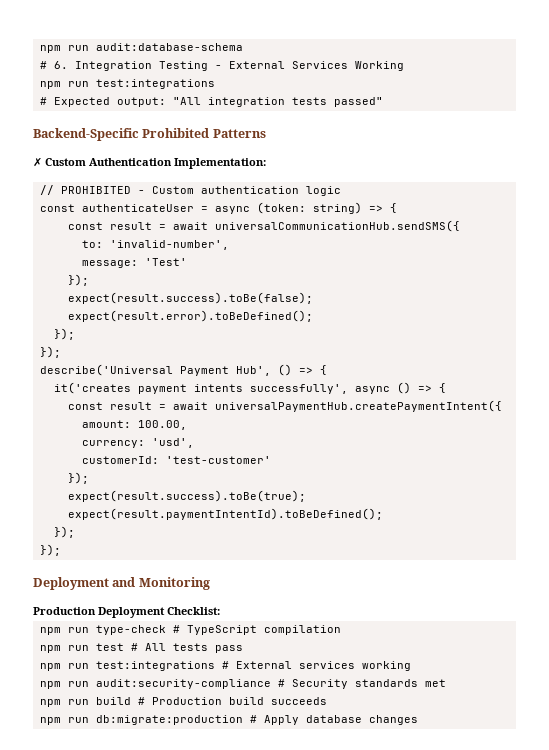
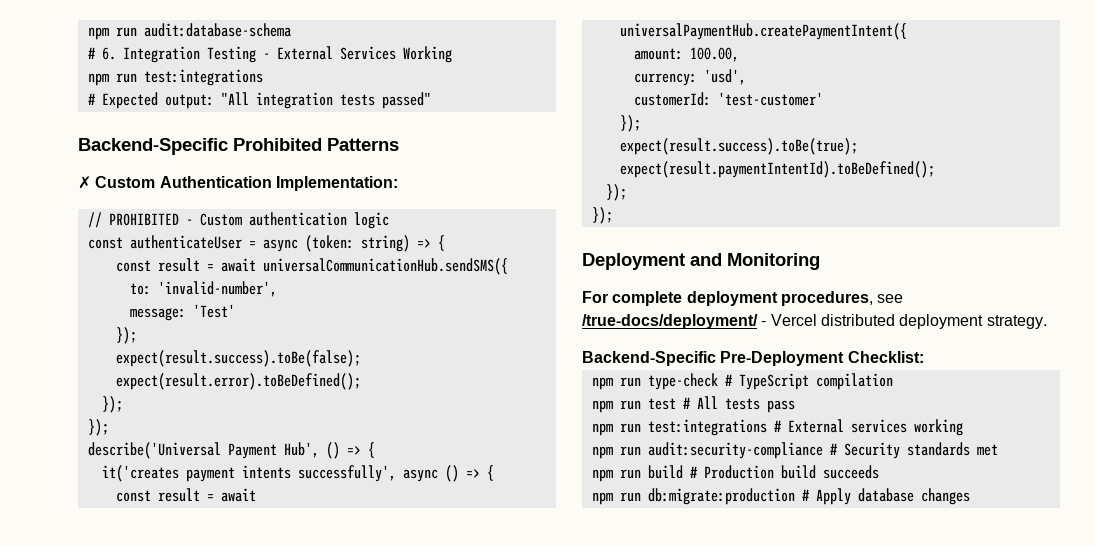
[33,607,165,618] Production Deployment -> [582,291,904,306] [582,314,1047,329] [582,351,845,366] For complete deployment procedures, see /true-docs/deployment/ - Vercel distributed deployment strategy. // Backend-Specific Pre-Deployment

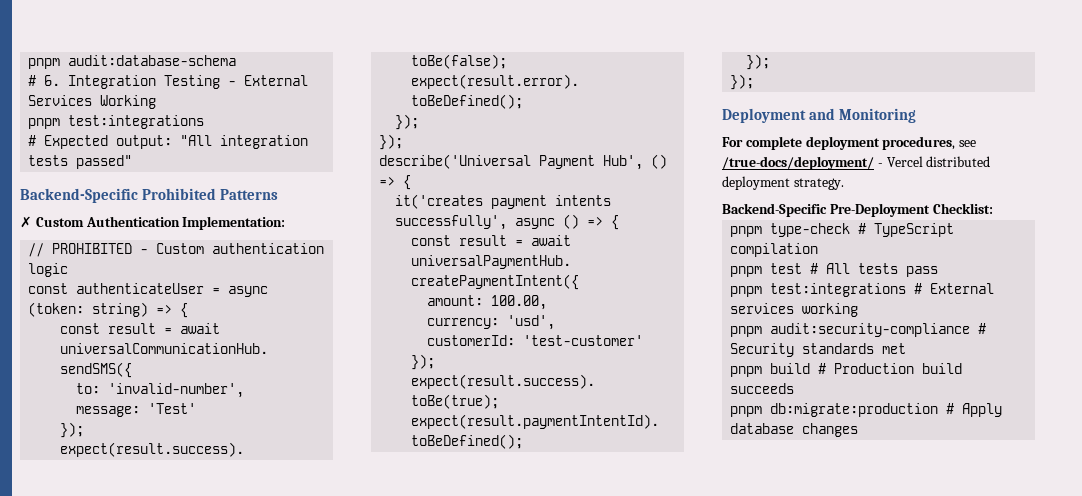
[87,27,137,40] npm run -> [28,58,61,69] pnpm
[87,73,137,86] npm run -> [28,118,61,129] pnpm
[591,377,641,390] npm run -> [730,226,763,237] pnpm
[591,400,641,413] npm run -> [730,266,763,277] pnpm
[591,423,641,436] npm run -> [730,286,763,297] pnpm
[591,446,641,459] npm run -> [730,326,763,337] pnpm
[591,469,641,482] npm run -> [730,366,763,377] pnpm
[591,492,641,505] npm run -> [730,406,763,417] pnpm

